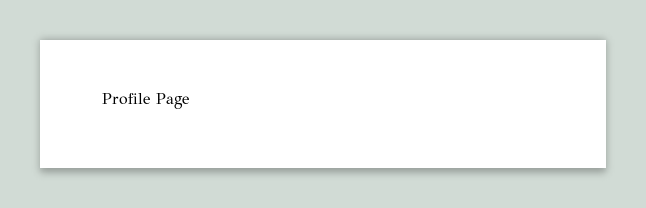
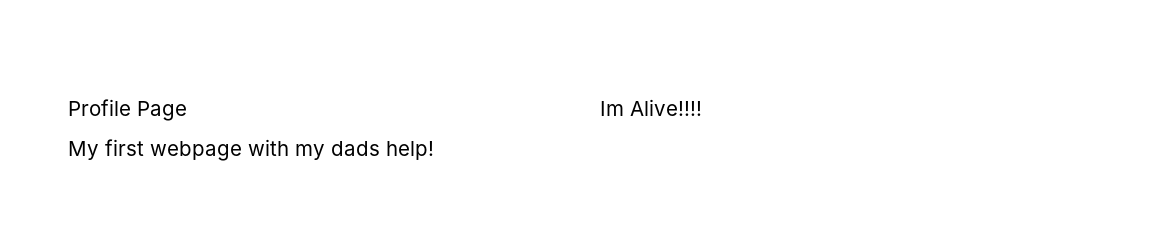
(189, 101) none -> [68,139,434,161] [600,99,702,116] // My first webpage with my dads help! // Im Alive!!!!

